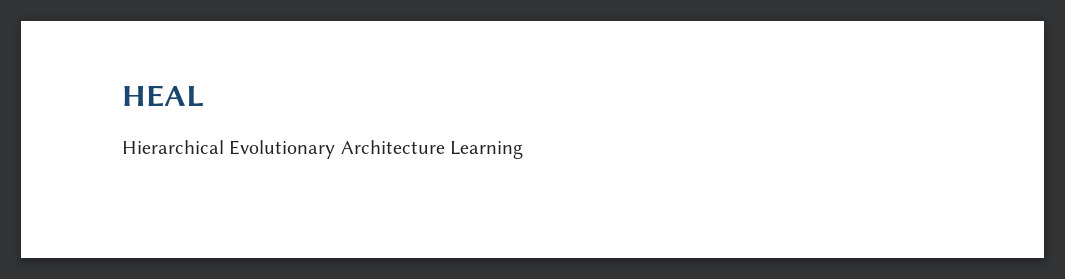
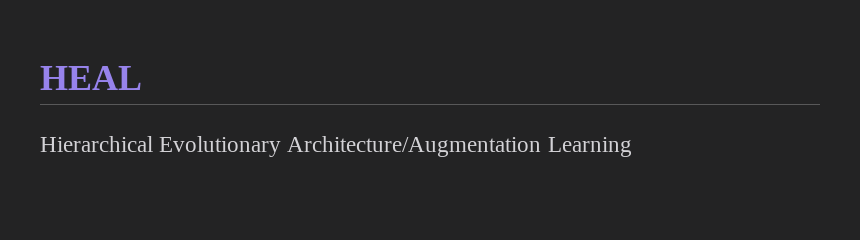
[340,140,445,154] Architecture -> [287,136,542,157] Architecture/Augmentation

